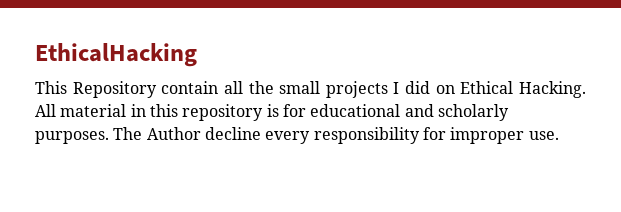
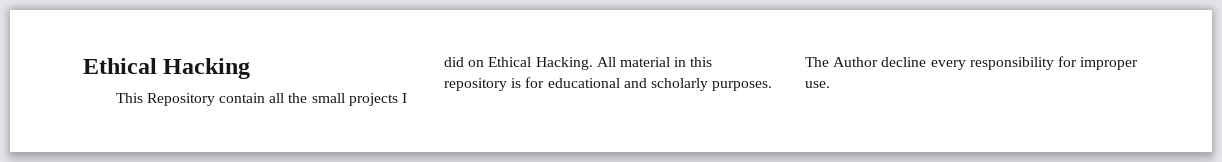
[35,43,197,67] EthicalHacking -> [83,58,251,79] Ethical Hacking

